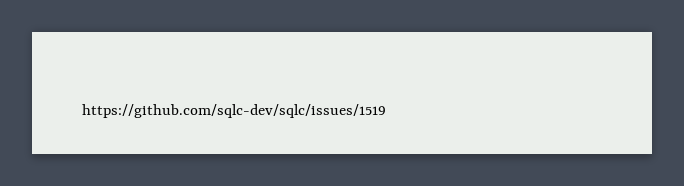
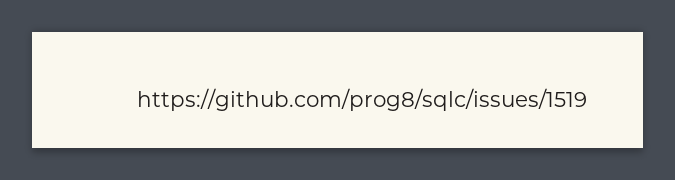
[82,104,386,118] https://github.com/sqlc-dev/sqlc/issues/1519 -> [137,88,587,111] https://github.com/prog8/sqlc/issues/1519

